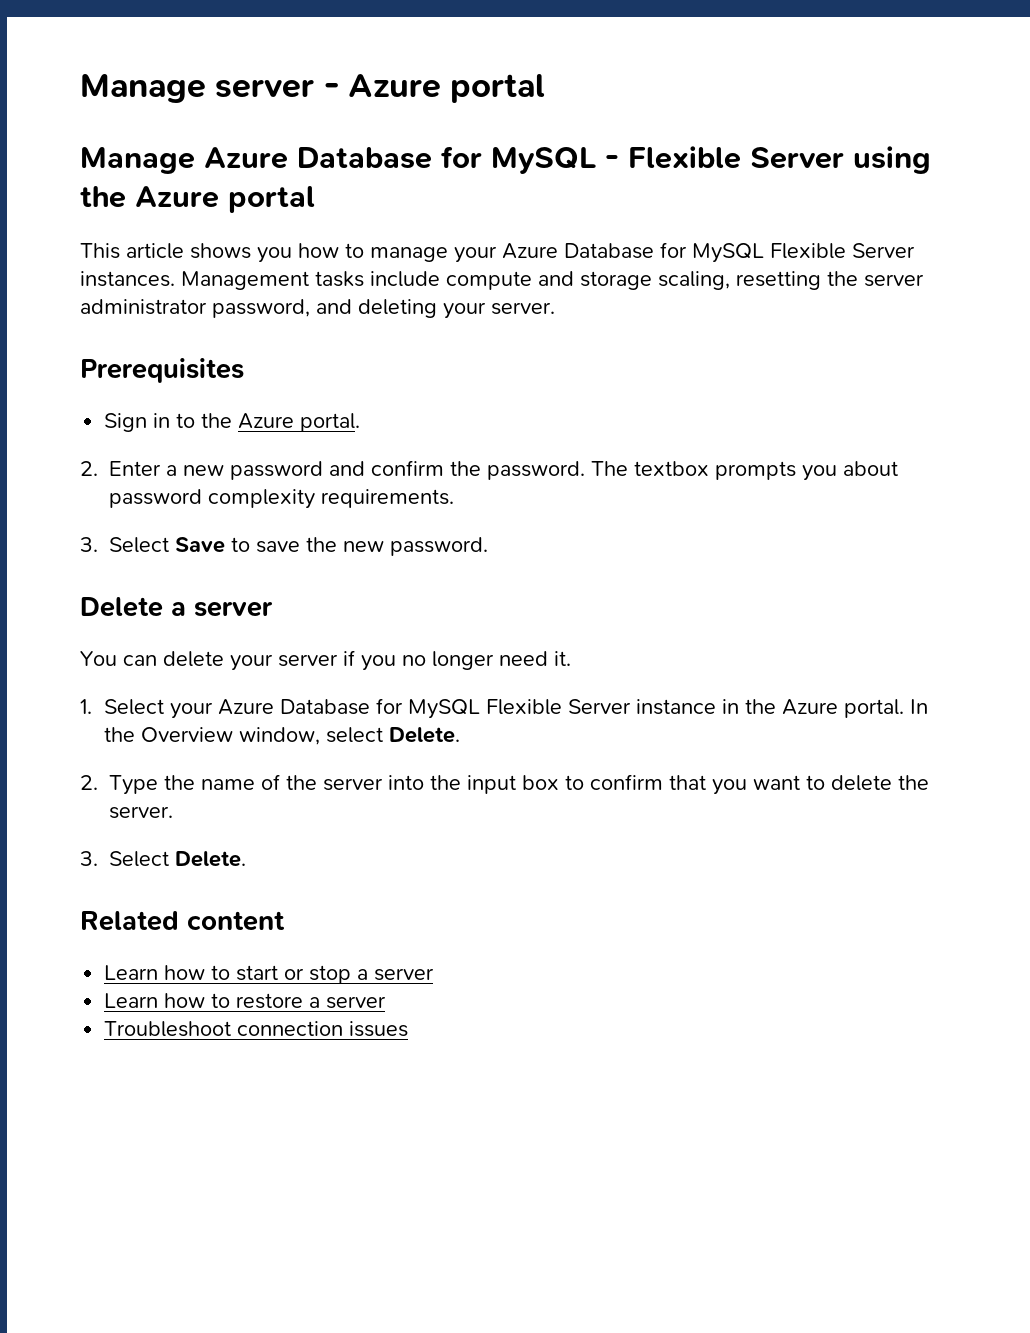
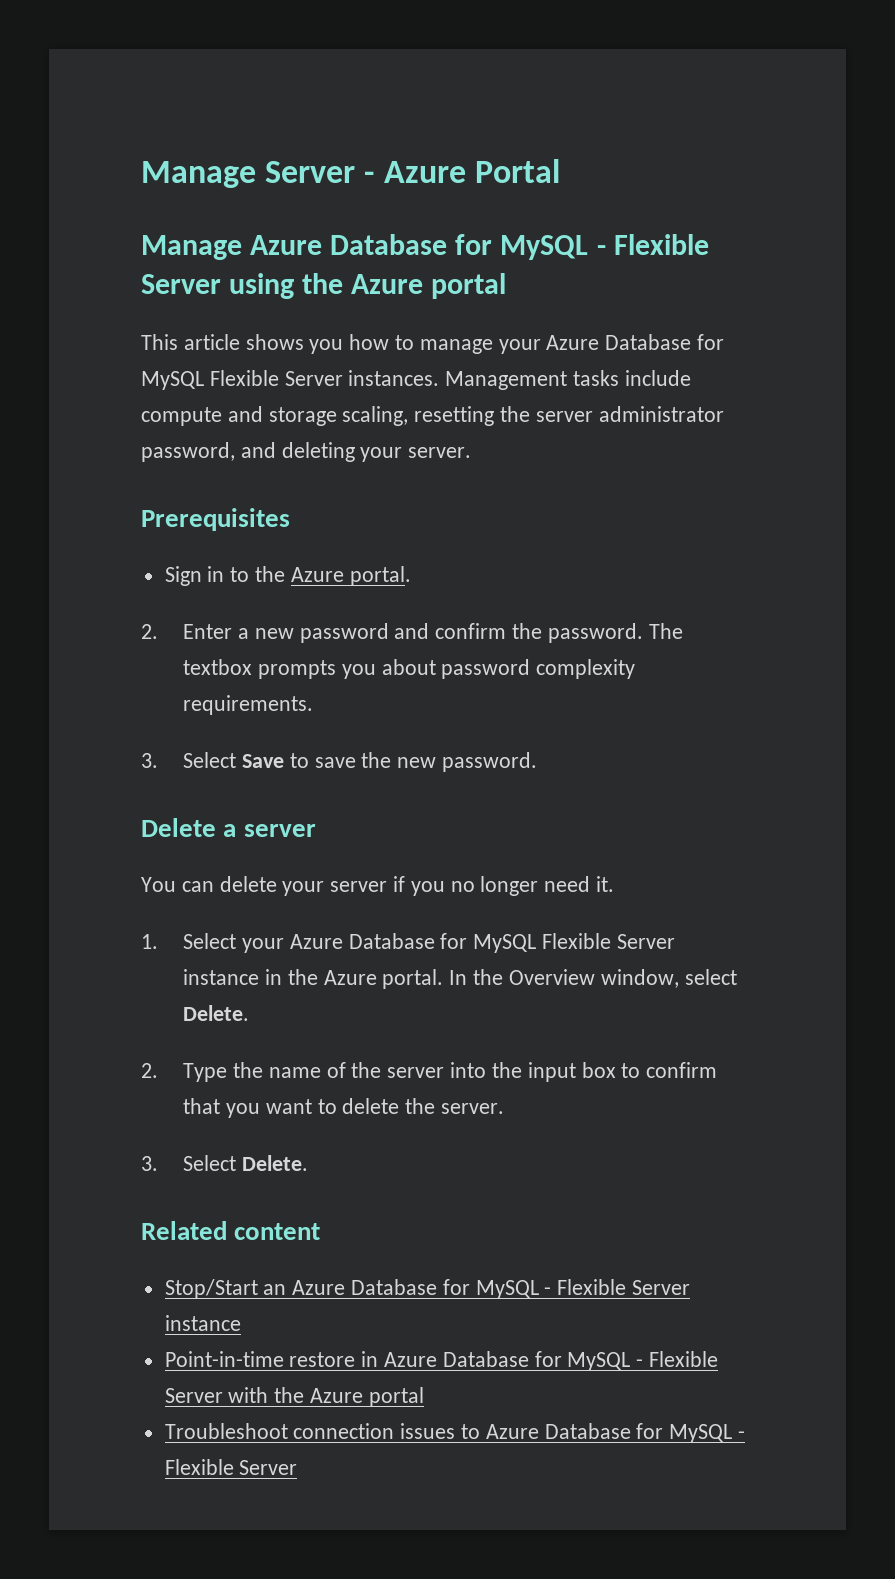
[80,74,315,103] Manage server -> [141,161,356,188] Manage Server
[450,74,546,103] portal -> [474,159,560,183] Portal
[104,965,435,984] [104,993,387,1009] [104,1021,409,1037] Learn how to start or stop a server // Learn how to restore a server // Troubleshoot connection issues -> [164,1279,691,1299] [164,1315,241,1331] [164,1351,719,1371] [164,1387,424,1407] [164,1423,746,1443] [164,1459,298,1475] Stop/Start an Azure Database for MySQL - Flexible Server instance // Point-in-time restore in Azure Database for MySQL - Flexible Server with the Azure portal // Troubleshoot connection issues to Azure Database for MySQL - Flexible Server

